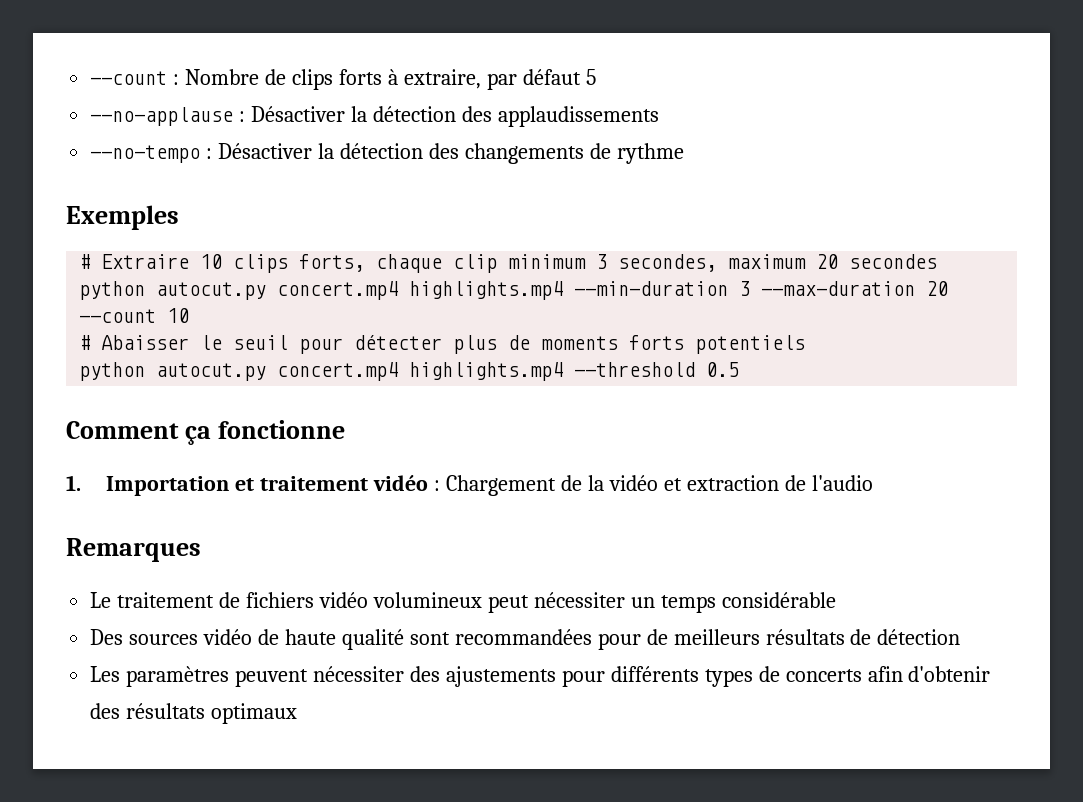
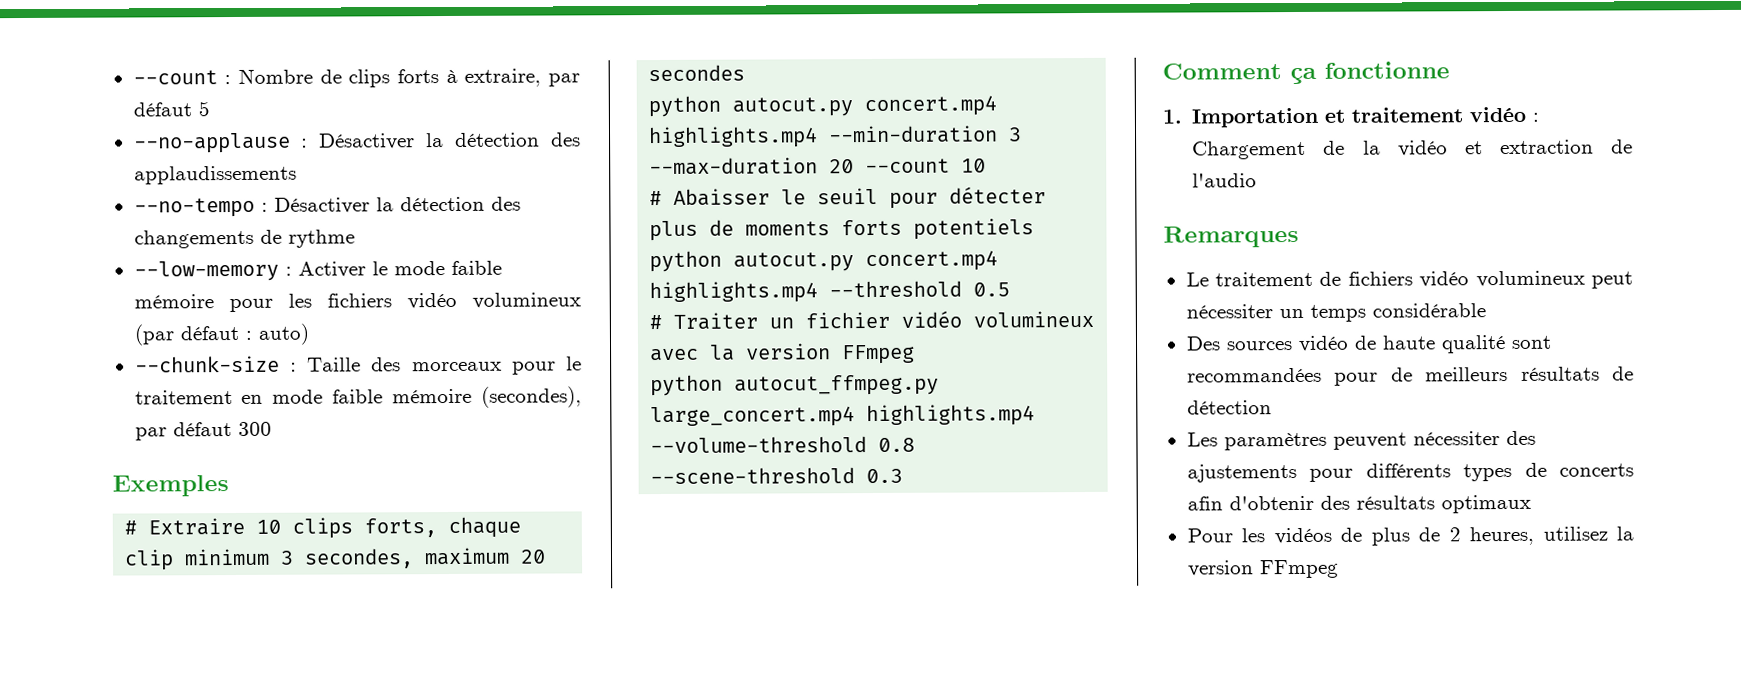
(684, 153) none -> [133,260,502,282] [133,292,581,313] [133,323,309,346] [134,355,582,375] [134,386,582,408] [134,421,272,441] // --low-memory : Activer le mode faible mémoire pour les fichiers vidéo volumineux (par défaut : auto) // --chunk-size : Taille des morceaux pour le traitement en mode faible mémoire (secondes), par défaut 300
(740, 369) none -> [649,310,1095,330] [650,343,916,365] [650,374,940,397] [650,404,1036,428] [650,436,916,454] [650,467,904,485] // # Traiter un fichier vidéo volumineux avec la version FFmpeg // python autocut_ffmpeg.py large_concert.mp4 highlights.mp4 --volume-threshold 0.8 --scene-threshold 0.3
(298, 713) none -> [1186,526,1634,546] [1187,559,1339,579] // Pour les vidéos de plus de 2 heures, utilisez la version FFmpeg

